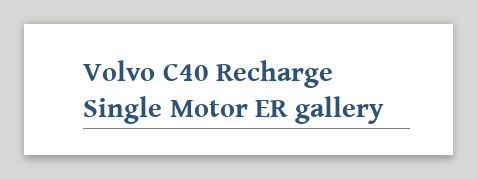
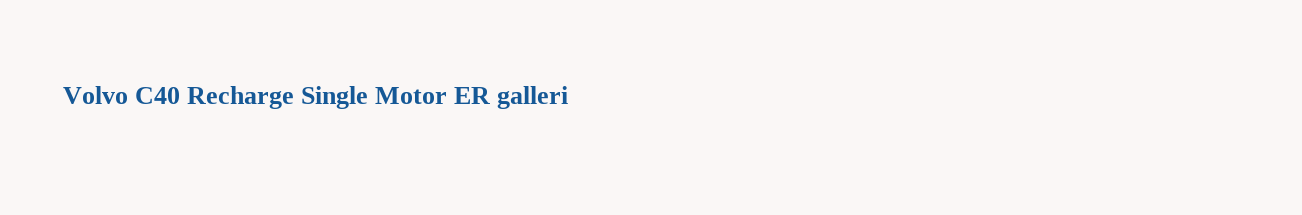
[294,96,384,124] gallery -> [497,86,569,109] galleri

